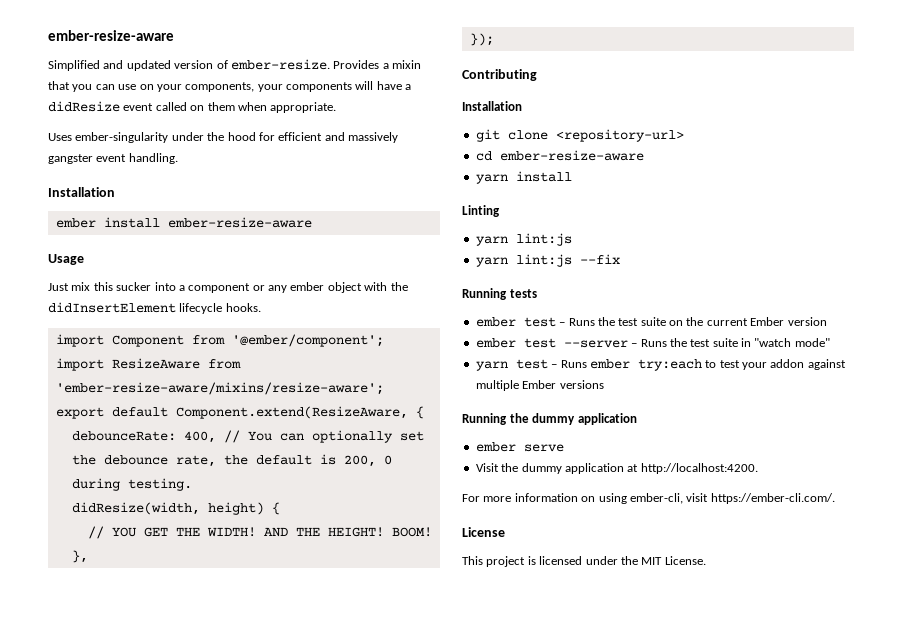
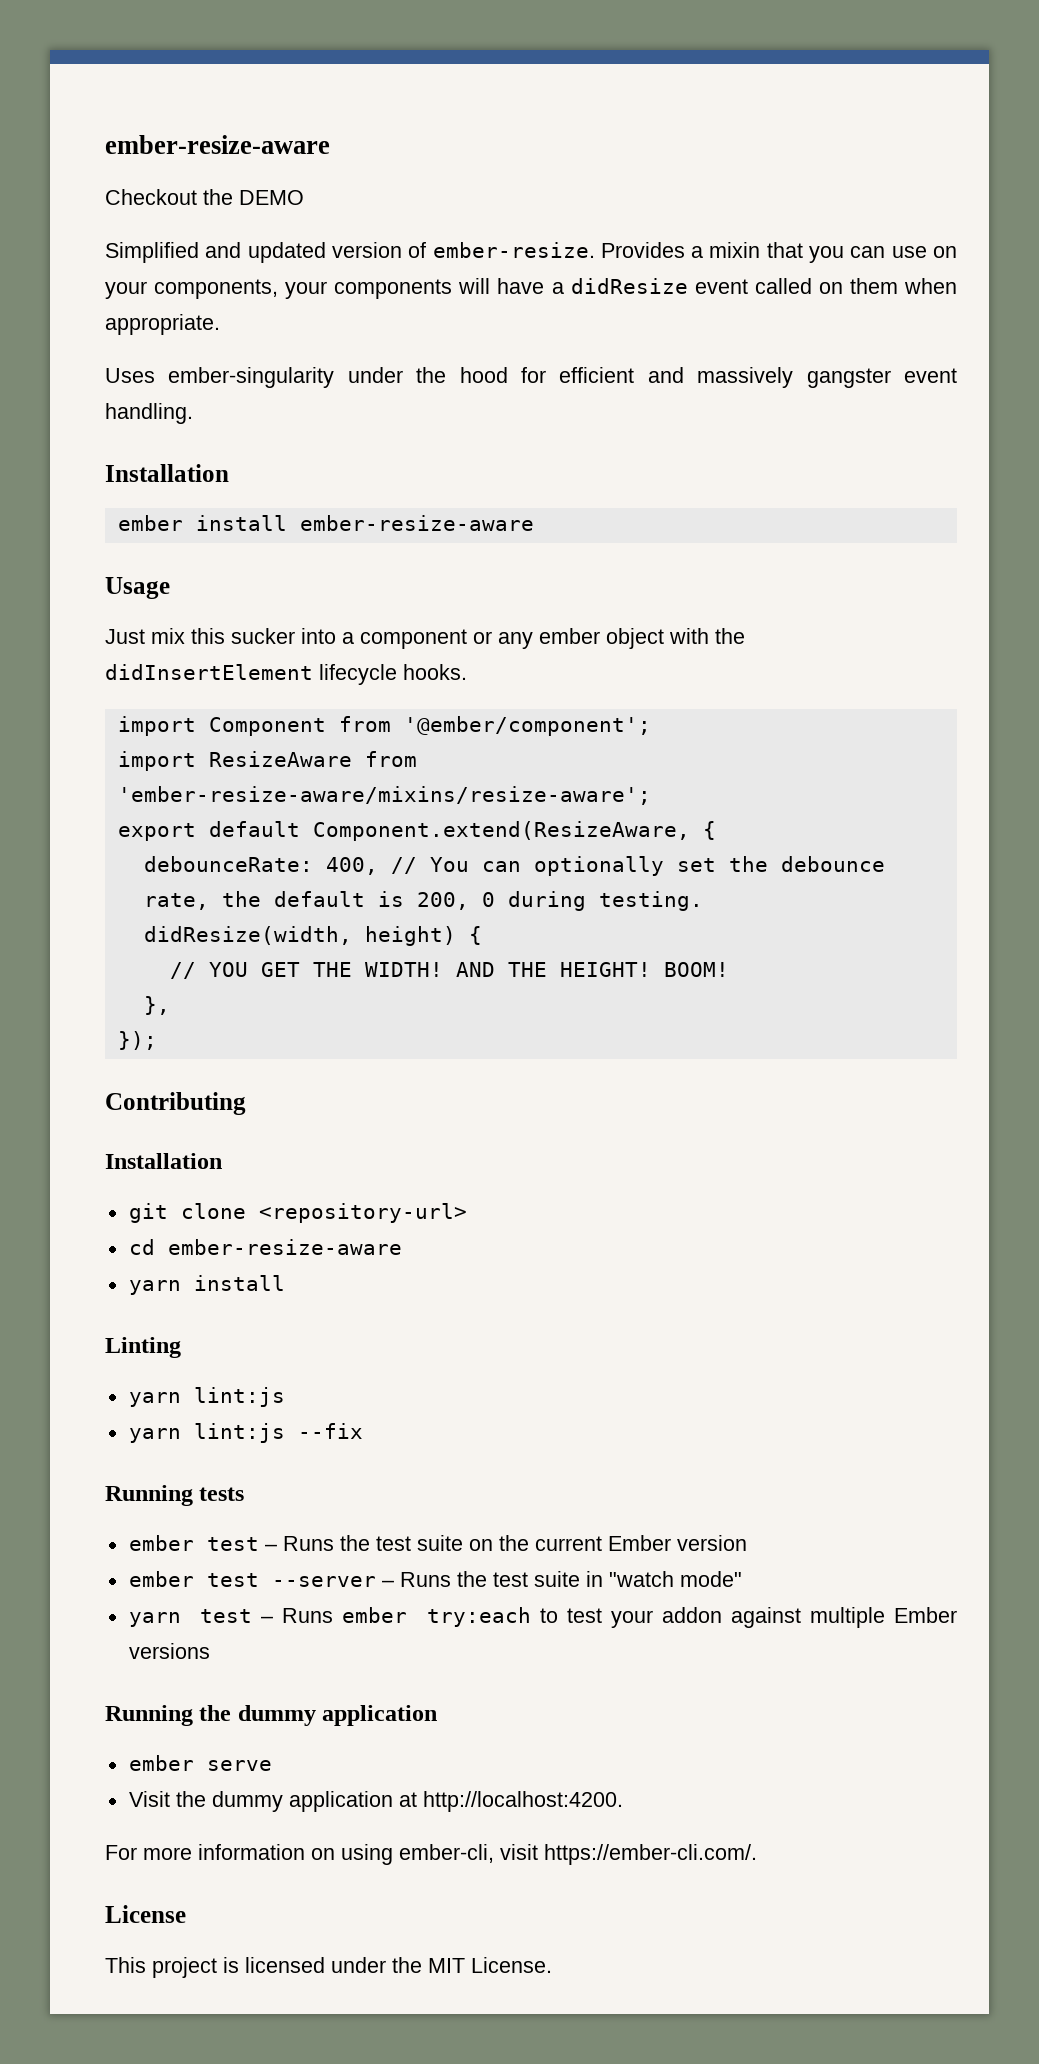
[48,30,174,41] ember-resize-aware -> [105,135,330,154] [105,189,304,205] ember-resize-aware // Checkout the DEMO

